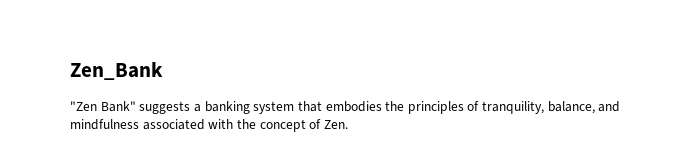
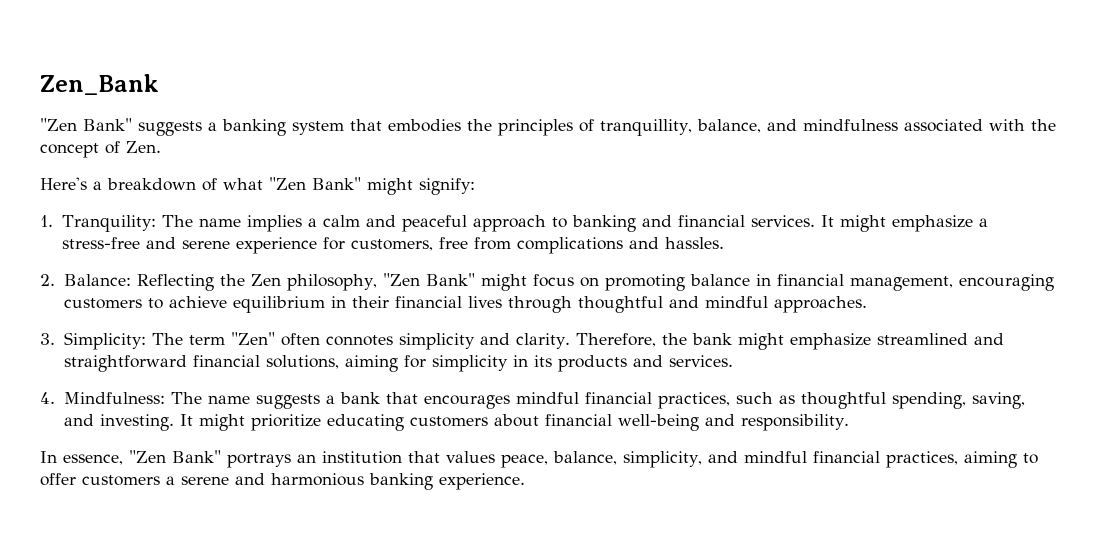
[482,101,545,114] tranquility, -> [600,119,692,136] tranquillity,
(348, 124) none -> [40,177,475,195] [40,215,988,232] [61,237,724,254] [40,273,1054,291] [63,296,867,313] [40,332,1004,350] [63,355,733,372] [40,392,1025,409] [63,414,849,431] [40,450,1038,468] [40,473,525,490] // Here's a breakdown of what "Zen Bank" might signify: // 1. Tranquility: The name implies a calm and peaceful approach to banking and financial services. It might emphasize a stress-free and serene experience for customers, free from complications and hassles. // 2. Balance: Reflecting the Zen philosophy, "Zen Bank" might focus on promoting balance in financial management, encouraging customers to achieve equilibrium in their financial lives through thoughtful and mindful approaches. // 3. Simplicity: The term "Zen" often connotes simplicity and clarity. Therefore, the bank might emphasize streamlined and straightforward financial solutions, aiming for simplicity in its products and services. // 4. Mindfulness: The name suggests a bank that encourages mindful financial practices, such as thoughtful spending, saving, and investing. It might prioritize educating customers about financial well-being and responsibility. // In essence, "Zen Bank" portrays an institution that values peace, balance, simplicity, and mindful financial practices, aiming to offer customers a serene and harmonious banking experience.

